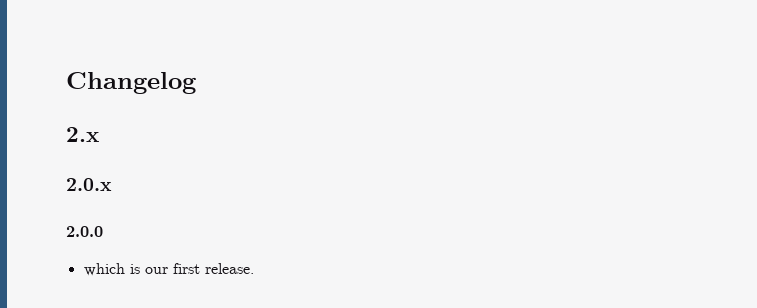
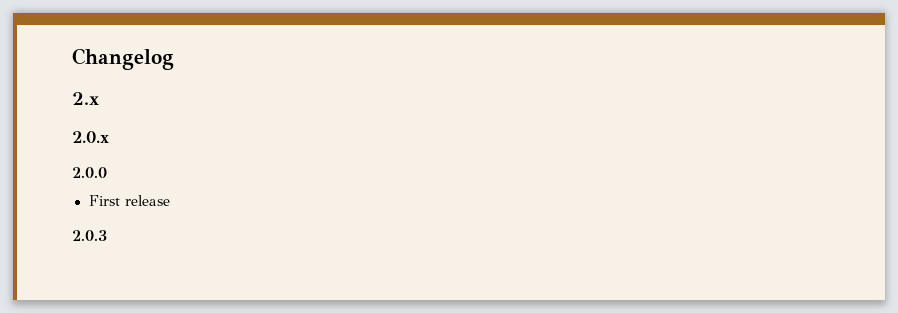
[83,263,254,276] which is our first release. -> [88,195,170,206] [72,230,107,241] First release // 2.0.3

